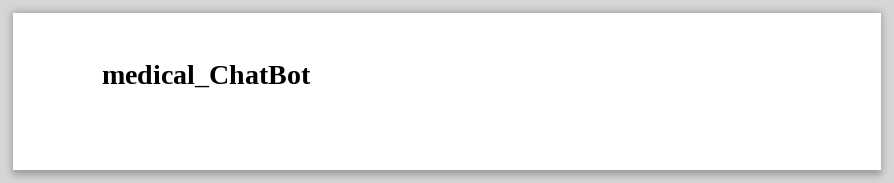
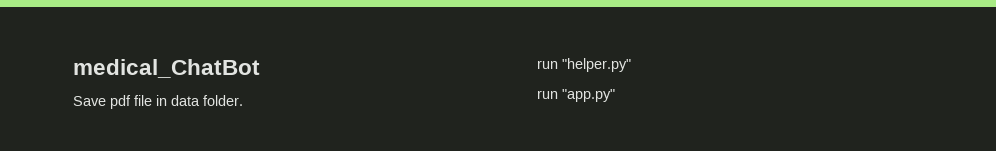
(311, 76) none -> [73,95,243,109] [537,58,631,72] [537,89,615,102] // Save pdf file in data folder. // run "helper.py" // run "app.py"

